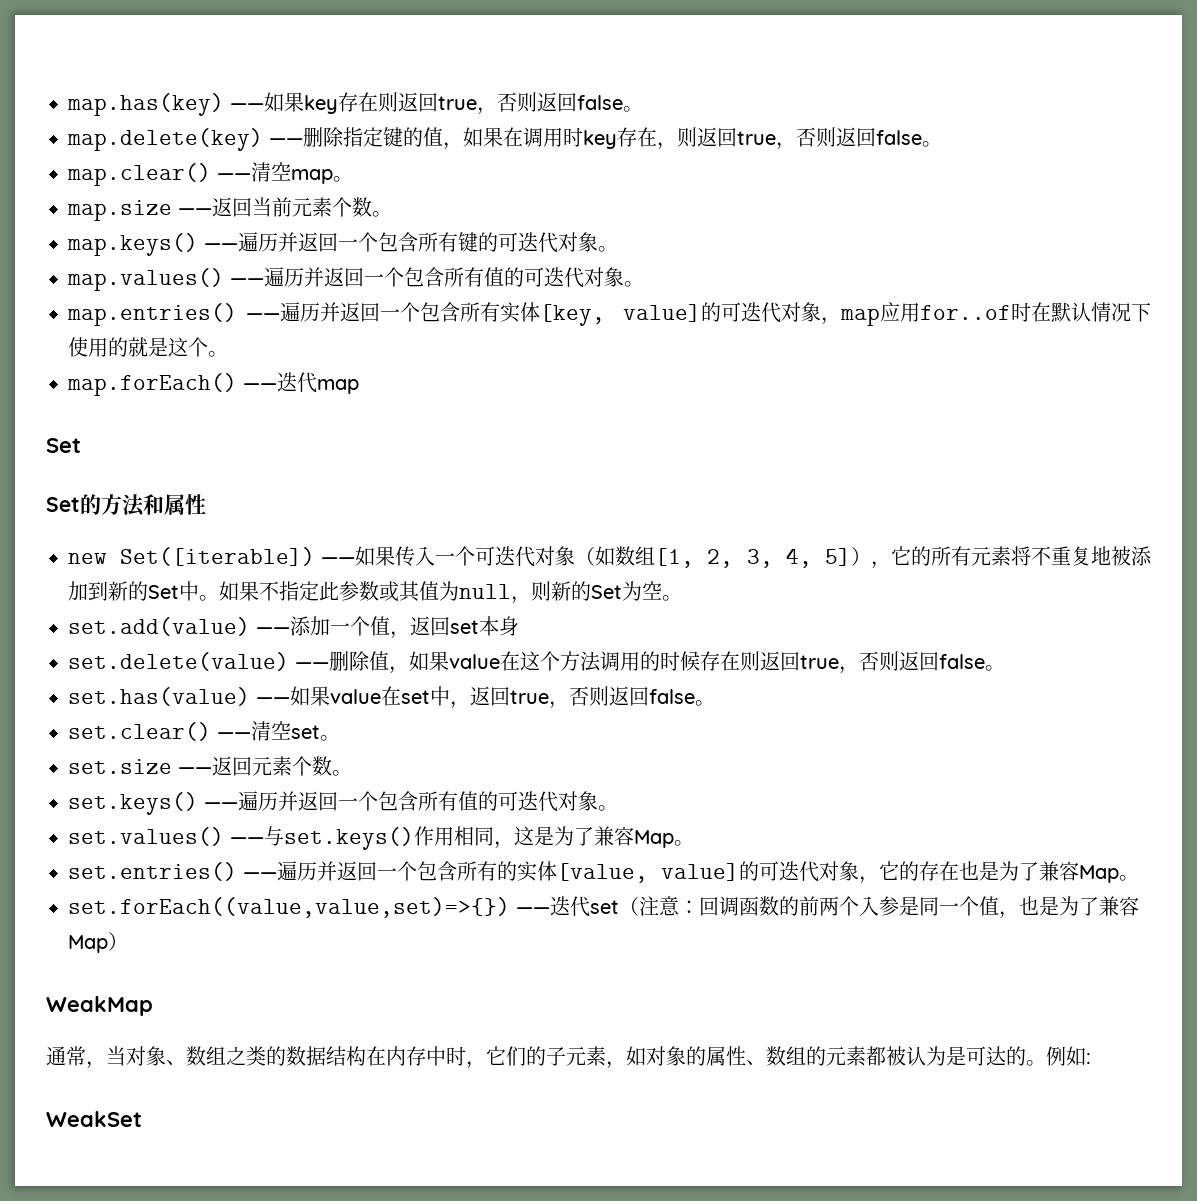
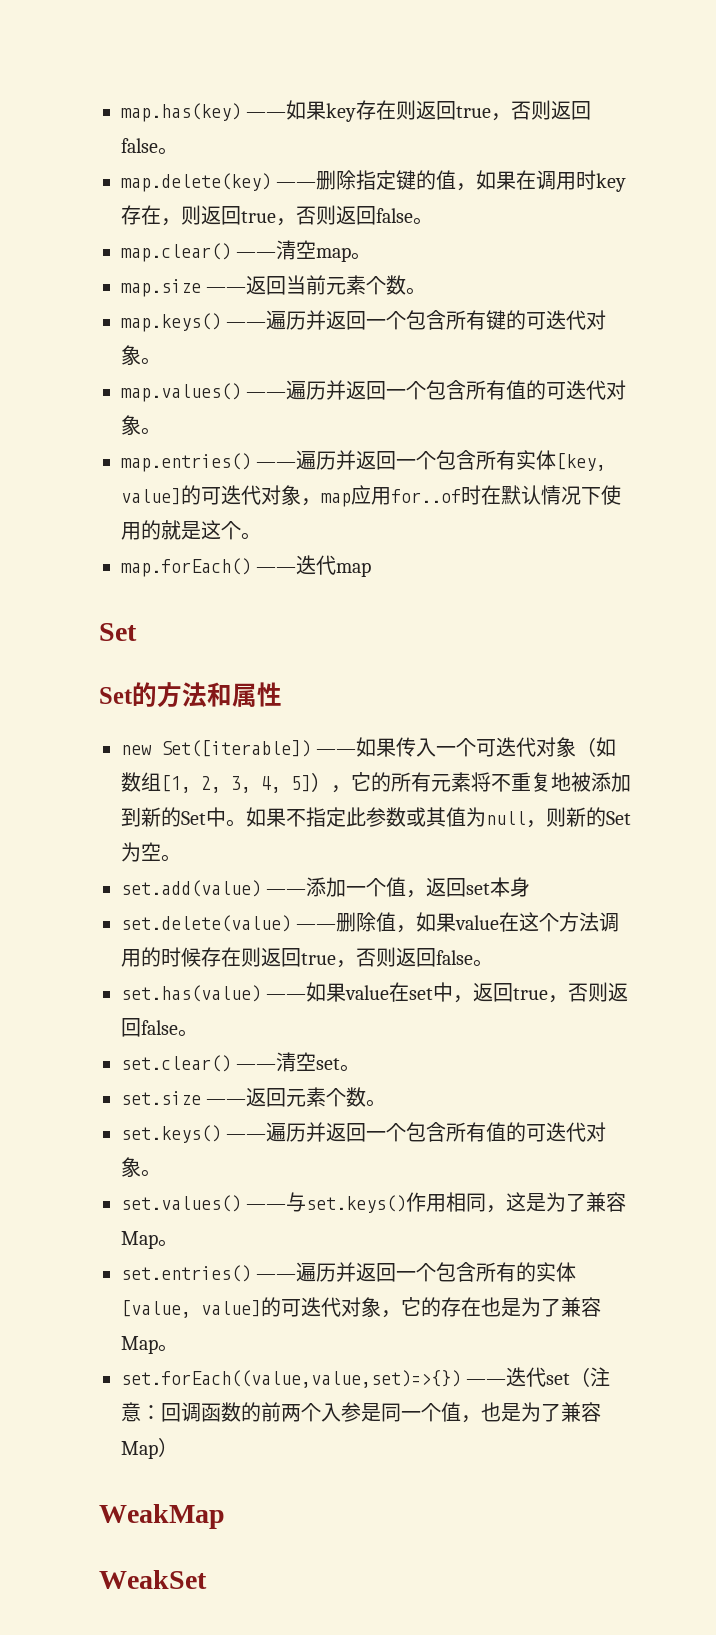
[46,1046,1091,1069] // 通常，当对象、数组之类的数据结构在内存中时，它们的子元素，如对象的属性、数组的元素都被认为是可达的。例如: -> (225, 1516) none

